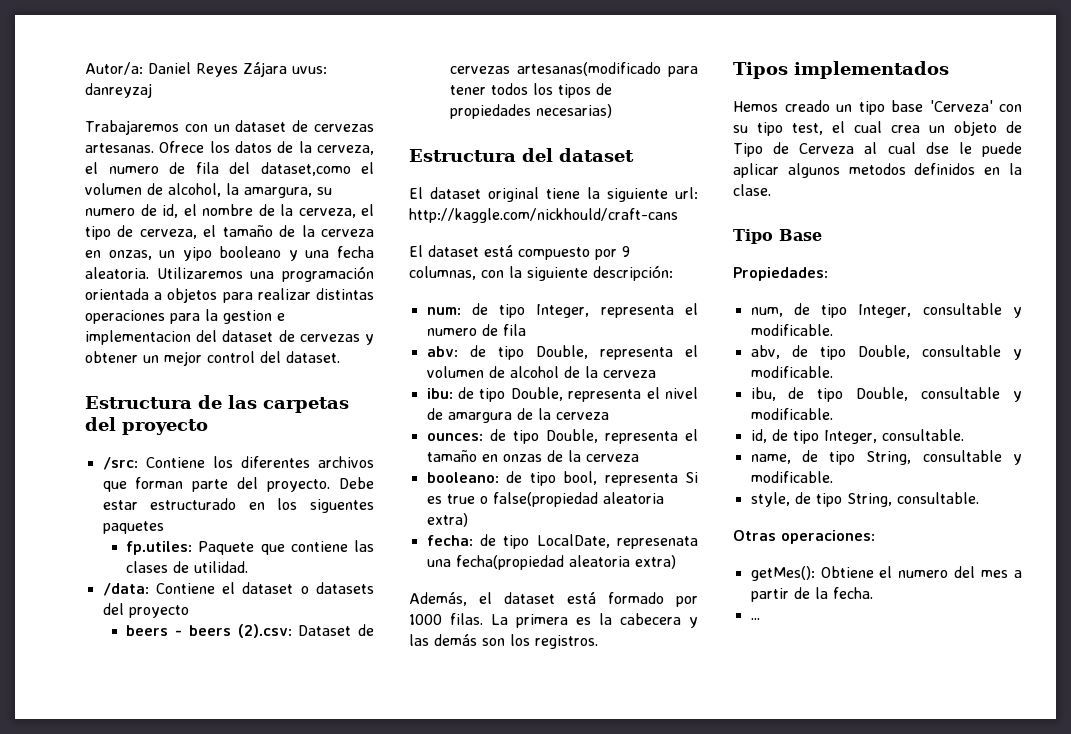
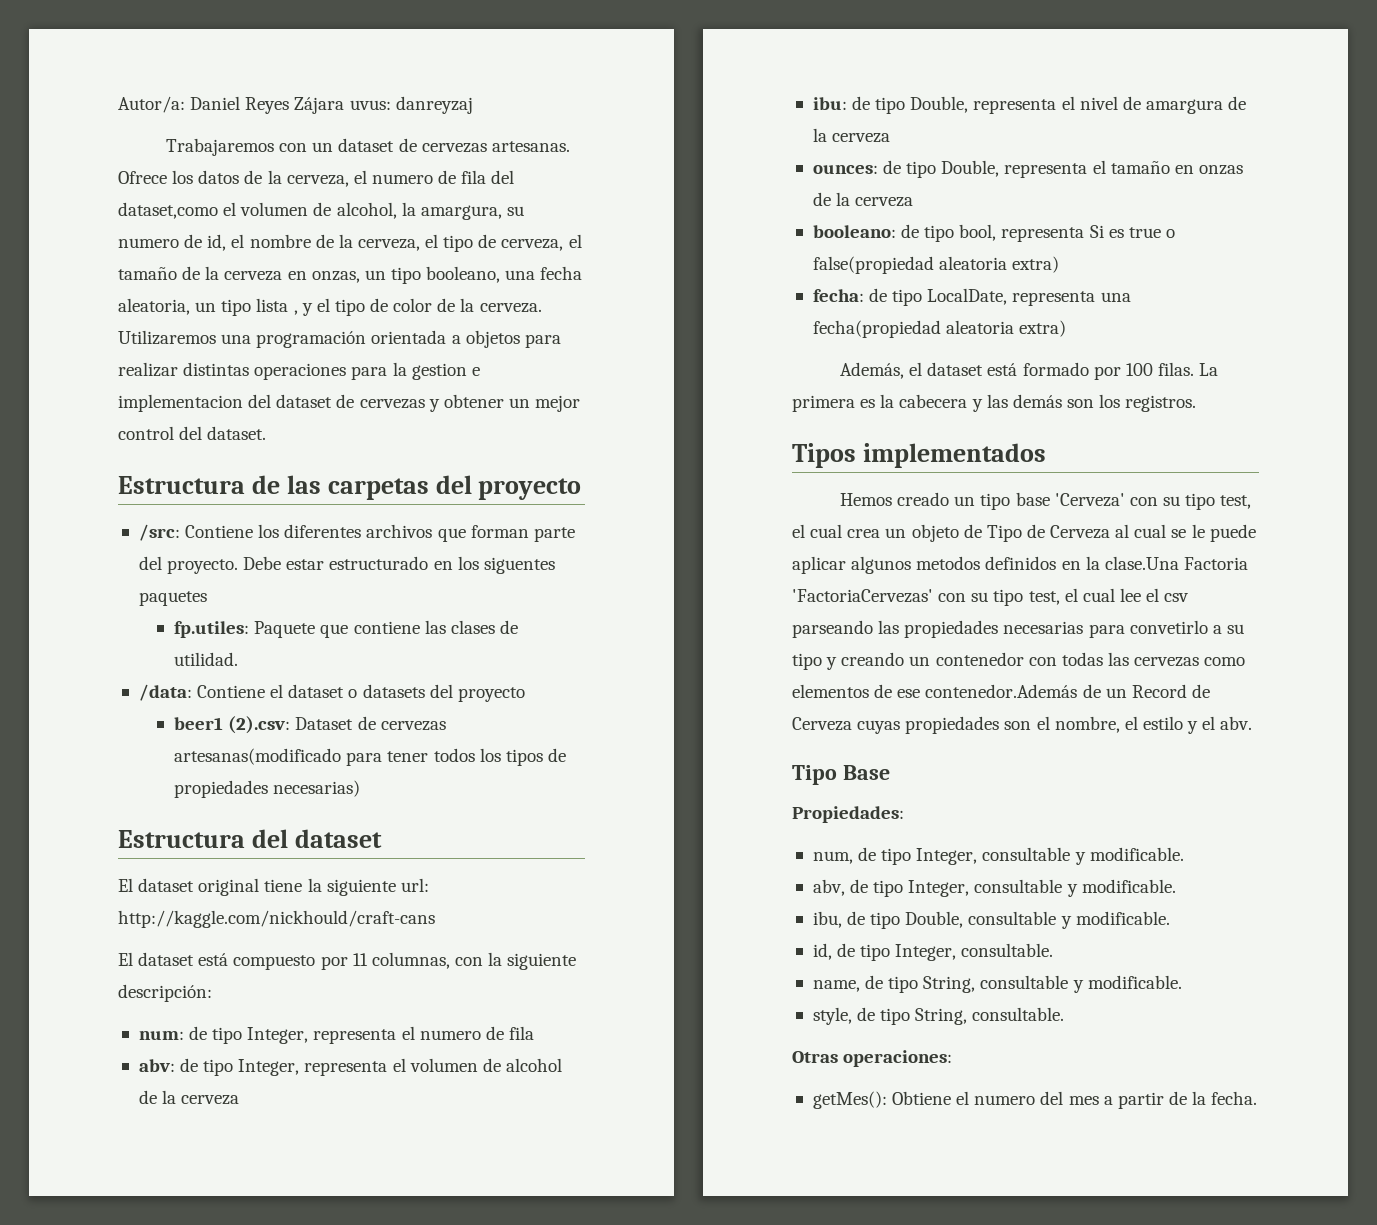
[182,246,374,261] [85,267,149,279] yipo booleano y una fecha aleatoria. -> [390,266,583,284] [118,298,542,316] tipo booleano, una fecha aleatoria, un tipo lista , y el tipo de color de la cerveza.
[126,625,231,636] beers - beers -> [174,717,224,730] beer1
[622,246,630,257] 9 -> [352,953,368,966] 11
[535,345,588,359] Double, -> [238,1059,300,1076] Integer,
[617,536,698,549] represenata -> [1012,291,1096,306] representa
[409,614,442,625] 1000 -> [1125,363,1153,376] 100
[925,142,949,154] dse -> [1171,529,1187,538] se
[733,184,771,196] clase. -> [1104,556,1248,570] [792,588,1190,606] [792,620,1244,638] [792,652,1246,670] [792,684,1210,698] [792,716,1253,734] clase.Una Factoria 'FactoriaCervezas' con su tipo test, el cual lee el csv parseando las propiedades necesarias para convetirlo a su tipo y creando un contenedor con todas las cervezas como elementos de ese contenedor.Además de un Record de Cerveza cuyas propiedades son el nombre, el estilo y el abv.
[857,345,910,359] Double, -> [908,880,970,897] Integer,
[750,618,760,620] // ... -> (1258, 1098) none

